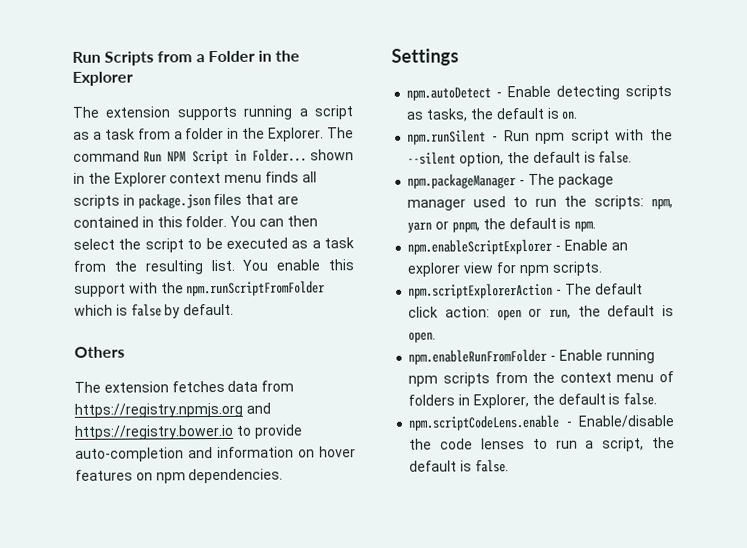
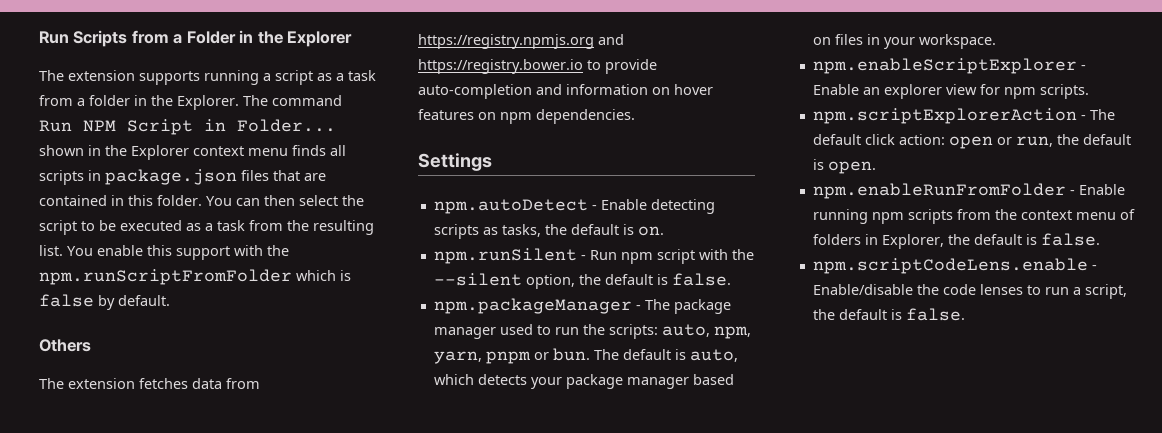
[651,198,673,210] [407,217,597,233] npm, yarn or pnpm, the default is npm. -> [661,324,751,339] [433,348,738,364] [433,374,734,389] [812,34,996,49] auto, npm, yarn, pnpm or bun. The default is auto, which detects your package manager based on files in your workspace.

